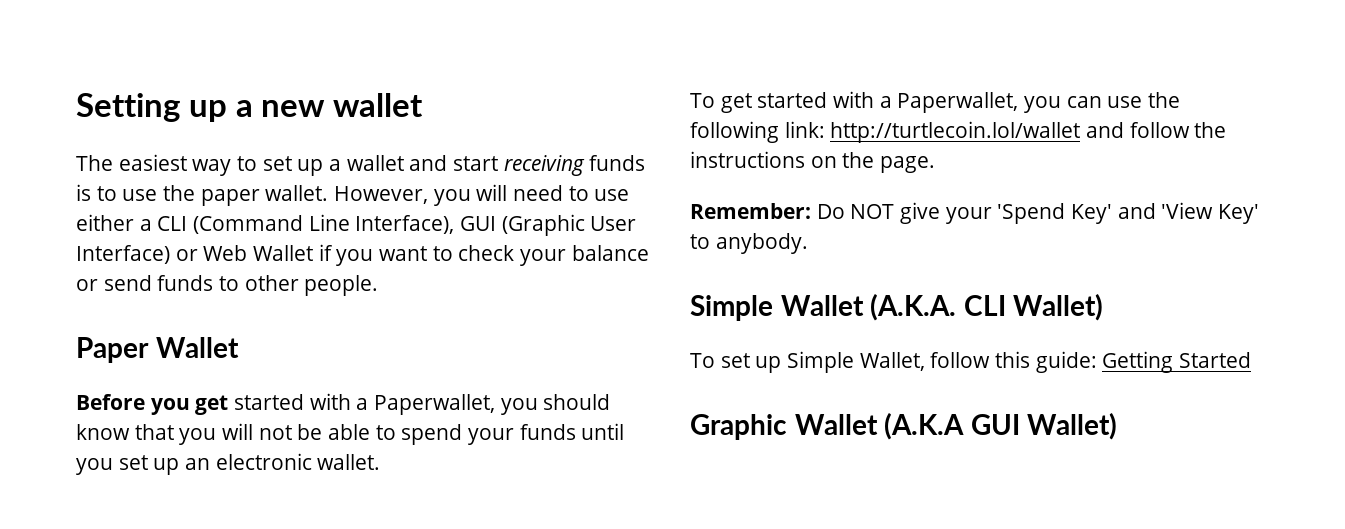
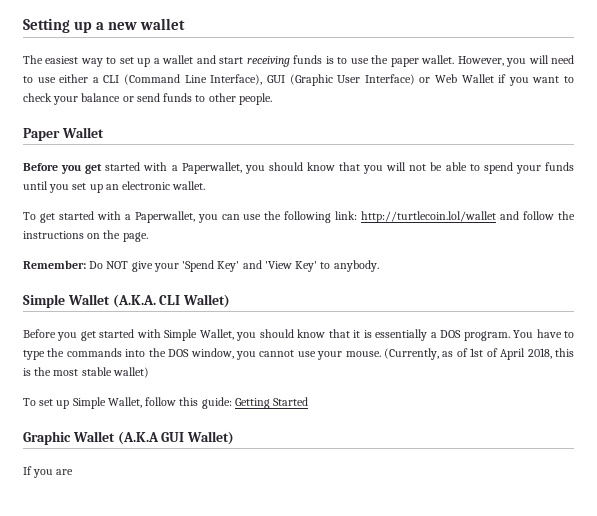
(1104, 307) none -> [23,329,574,341] [23,348,574,360] [23,367,149,378] // Before you get started with Simple Wallet, you should know that it is essentially a DOS program. You have to type the commands into the DOS window, you cannot use your mouse. (Currently, as of 1st of April 2018, this is the most stable wallet)
(1118, 426) none -> [23,466,74,478] // If you are

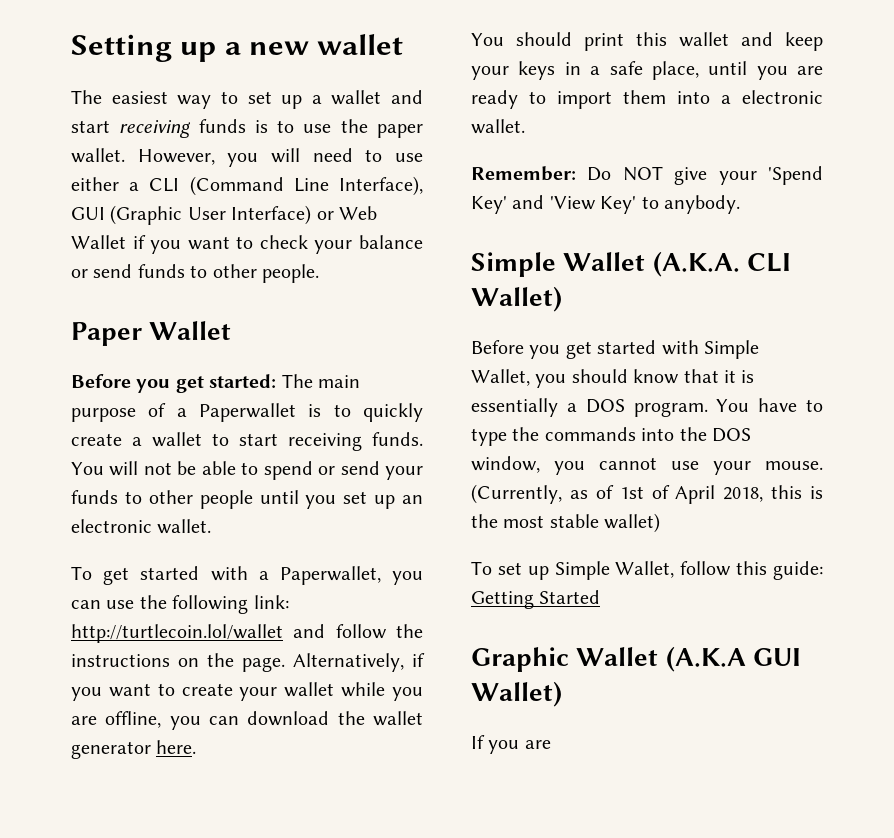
[105,162,384,174] started with a Paperwallet, you should know that you -> [209,374,360,388] [71,403,423,422] [71,432,423,451] [71,462,104,475] started: The main purpose of a Paperwallet is to quickly create a wallet to start receiving funds. You
[515,162,574,174] your funds -> [318,461,424,480] [71,490,253,509] or send your funds to other people
(148, 237) none -> [293,653,425,672] [71,682,423,701] [71,711,423,730] [71,740,197,759] [471,32,823,51] [471,61,823,80] [471,90,823,109] [471,119,525,134] Alternatively, if you want to create your wallet while you are offline, you can download the wallet generator here. // You should print this wallet and keep your keys in a safe place, until you are ready to import them into a electronic wallet.

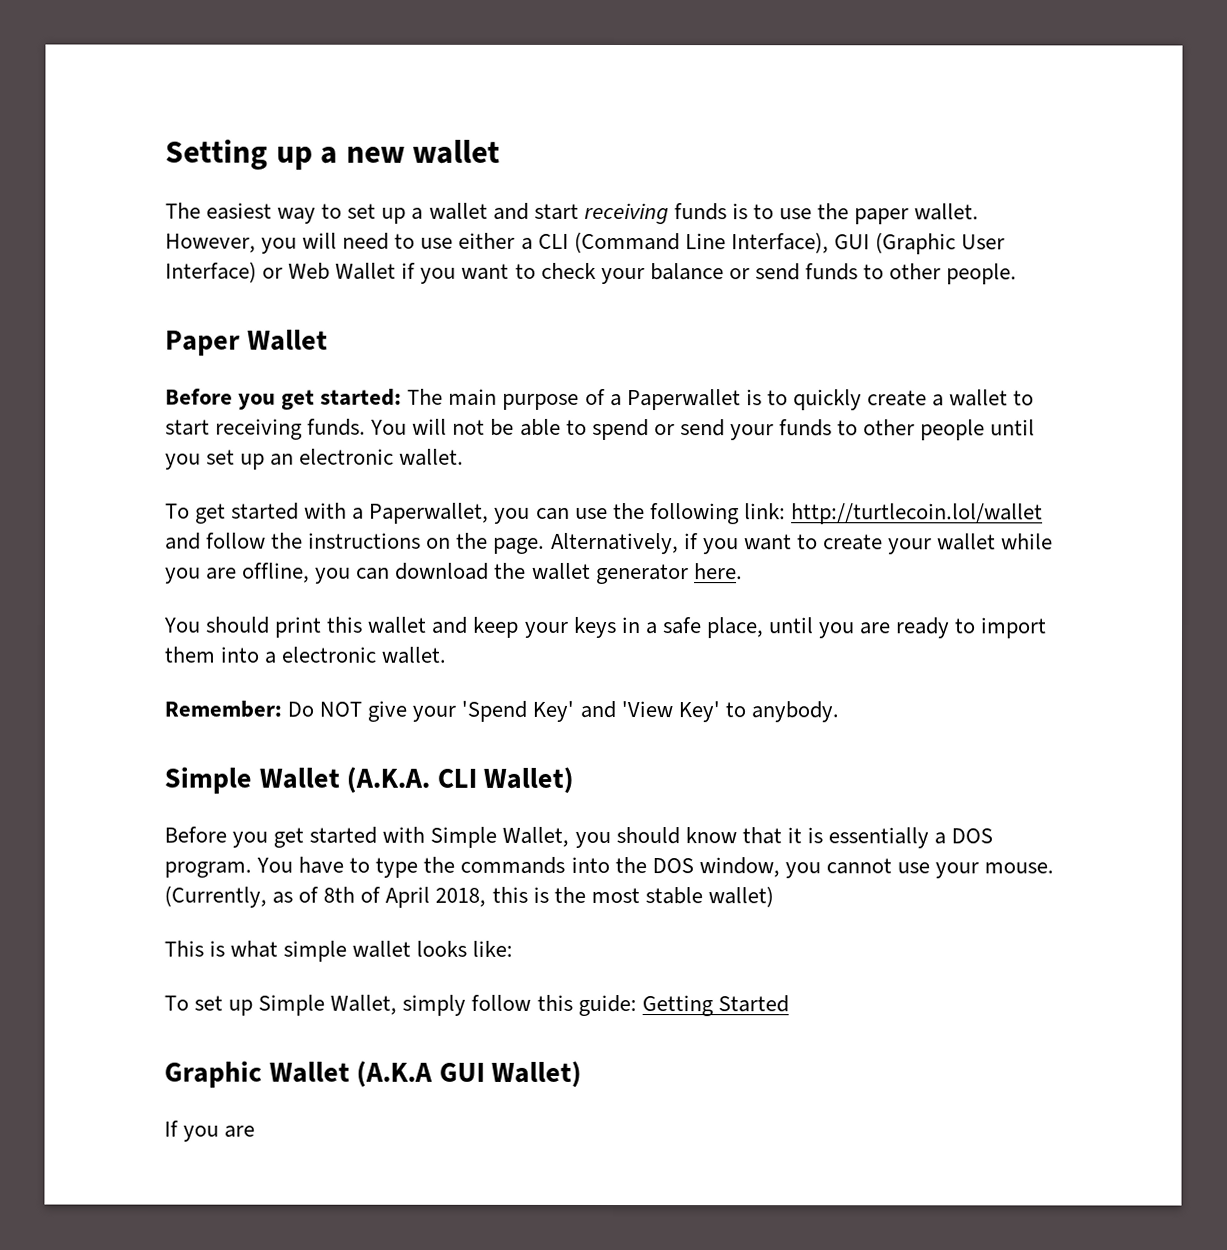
[619,486,644,499] 1st -> [323,886,356,903] 8th
(661, 523) none -> [164,940,514,962] // This is what simple wallet looks like:
(675, 569) none -> [402,994,467,1016] simply

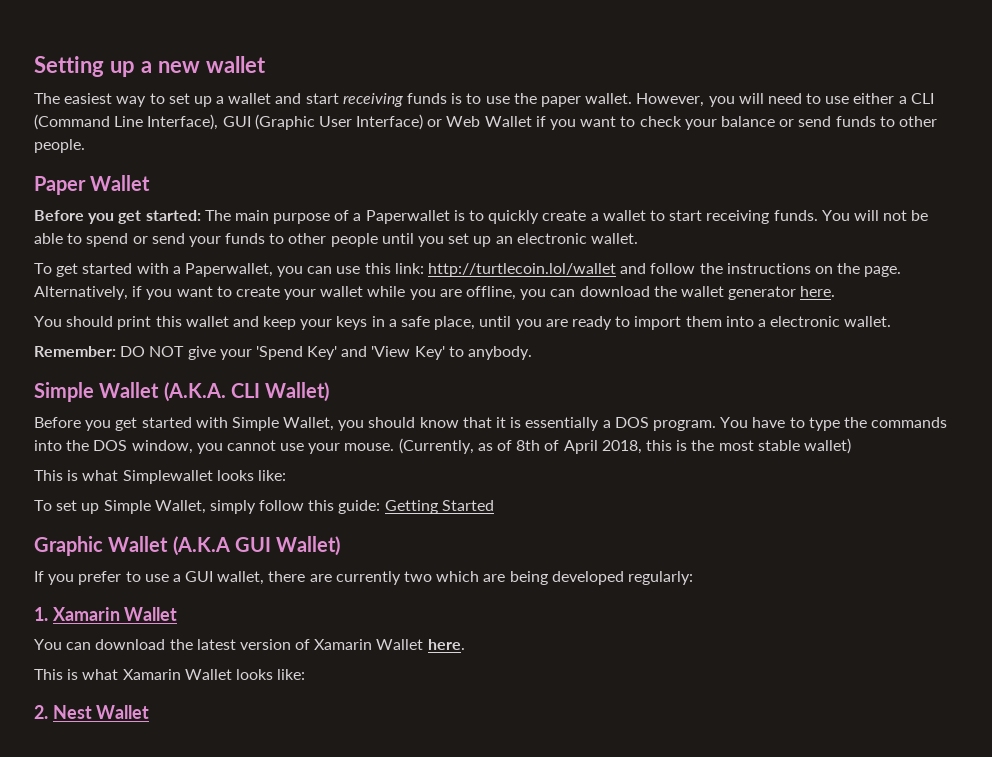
[612,502,740,525] the following -> [364,263,391,274] this
[287,701,315,717] Do -> [120,346,146,357] DO
[283,940,412,962] simple wallet -> [122,470,213,484] Simplewallet
[224,1125,256,1138] are -> [78,571,693,585] [34,607,178,621] [34,639,465,650] [34,669,306,680] [34,705,150,719] prefer to use a GUI wallet, there are currently two which are being developed regularly: // 1. Xamarin Wallet // You can download the latest version of Xamarin Wallet here. // This is what Xamarin Wallet looks like: // 2. Nest Wallet

